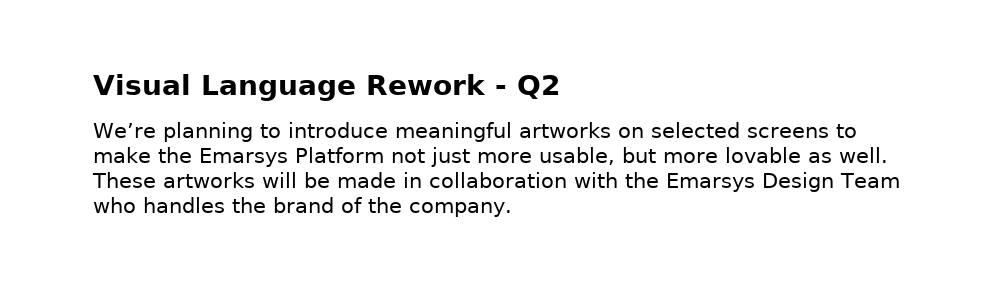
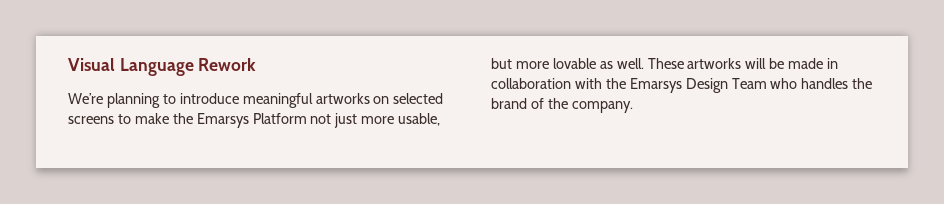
[495,75,560,99] - Q2 -> (257, 64) none

